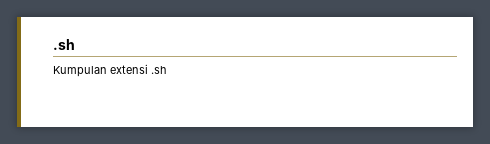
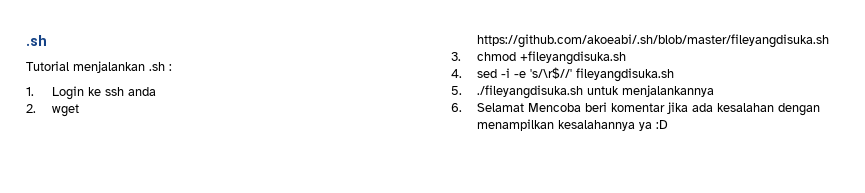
[53,64,167,77] Kumpulan extensi .sh -> [26,61,172,73] [26,86,156,100] [26,104,79,117] [476,34,829,48] [451,51,626,65] [451,67,674,82] [451,85,714,99] [451,102,820,116] [476,119,668,131] Tutorial menjalankan .sh : // 1. Login ke ssh anda // 2. wget https://github.com/akoeabi/.sh/blob/master/fileyangdisuka.sh // 3. chmod +fileyangdisuka.sh // 4. sed -i -e 's/\r$//' fileyangdisuka.sh // 5. ./fileyangdisuka.sh untuk menjalankannya // 6. Selamat Mencoba beri komentar jika ada kesalahan dengan menampilkan kesalahannya ya :D

